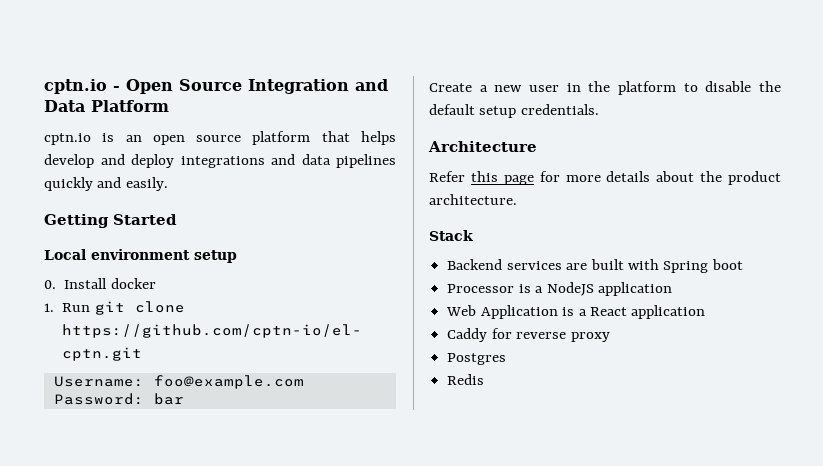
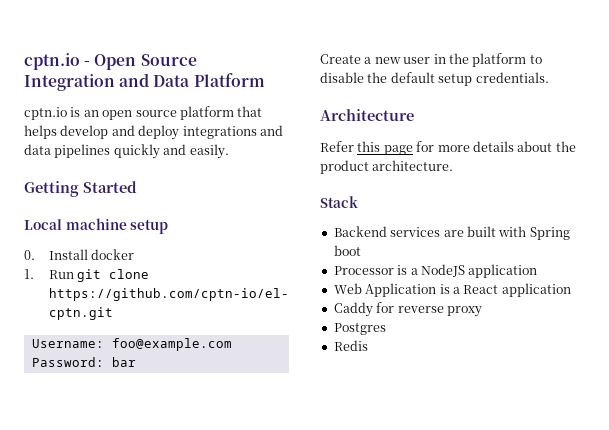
[91,249,190,260] environment -> [65,218,127,230] machine

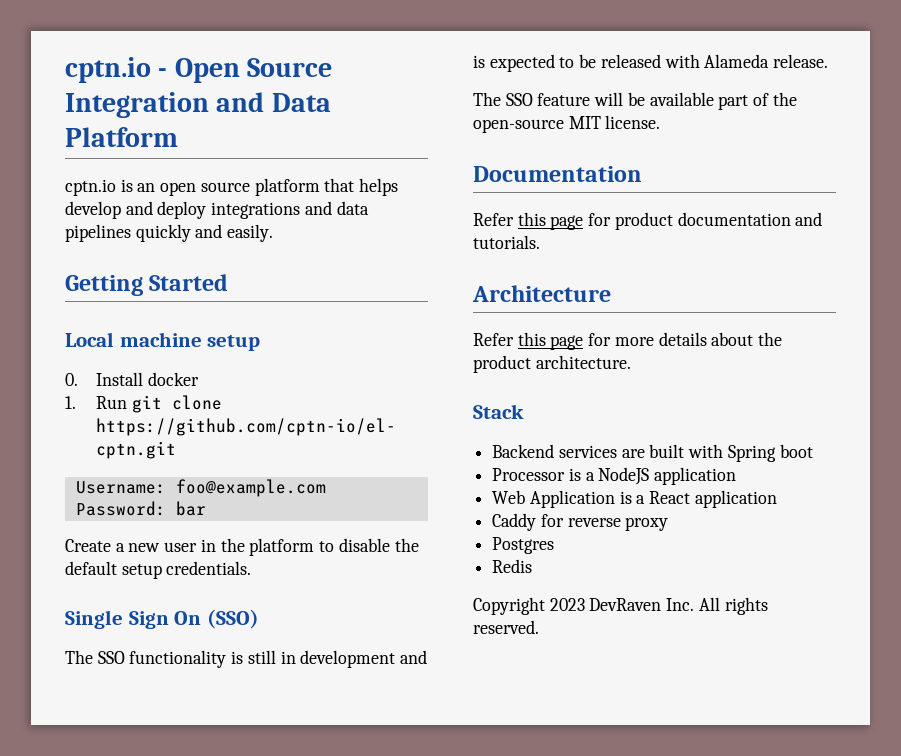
(549, 77) none -> [65,609,259,629] [65,650,428,668] [473,54,829,72] [473,92,797,110] [473,115,661,133] [473,166,642,182] [473,212,823,230] [473,235,540,249] // Single Sign On (SSO) // The SSO functionality is still in development and is expected to be released with Alameda release. // The SSO feature will be available part of the open-source MIT license. // Documentation // Refer this page for product documentation and tutorials.
(368, 345) none -> [473,597,768,615] [473,620,539,634] // Copyright 2023 DevRaven Inc. All rights reserved.

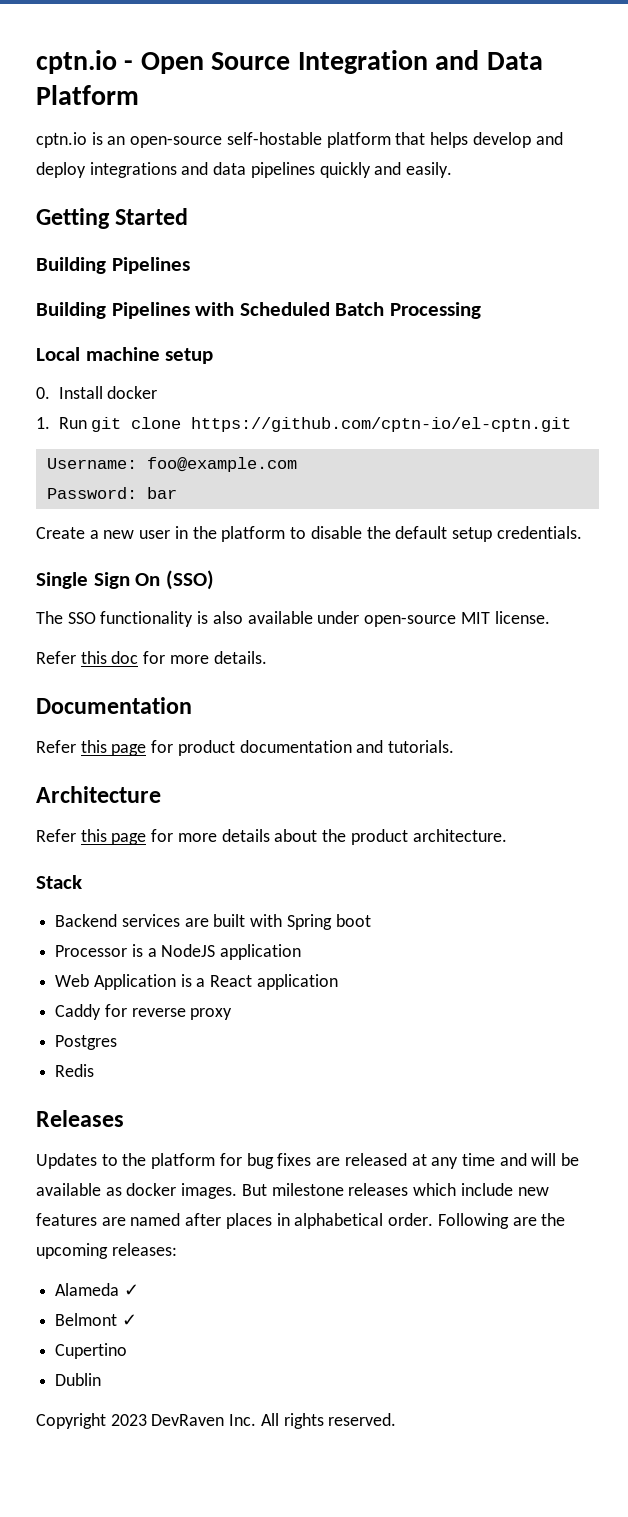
[160,182,250,196] open source -> [130,132,322,148] open-source self-hostable
(229, 282) none -> [36,257,190,274] [36,302,481,319] // Building Pipelines // Building Pipelines with Scheduled Batch Processing
[247,650,428,668] [473,54,829,72] [473,92,797,110] [473,115,661,133] still in development and is expected to be released with Alameda release. // The SSO feature will be available part of the open-source MIT license. -> [212,611,550,627] [36,651,267,664] also available under open-source MIT license. // Refer this doc for more details.
(533, 566) none -> [36,1110,124,1127] [36,1153,580,1169] [36,1183,549,1199] [36,1213,566,1229] [36,1243,177,1259] [55,1283,139,1296] [55,1313,137,1326] [55,1343,128,1359] [55,1373,102,1386] // Releases // Updates to the platform for bug fixes are released at any time and will be available as docker images. But milestone releases which include new features are named after places in alphabetical order. Following are the upcoming releases: // Alameda ✓ // Belmont ✓ // Cupertino // Dublin

